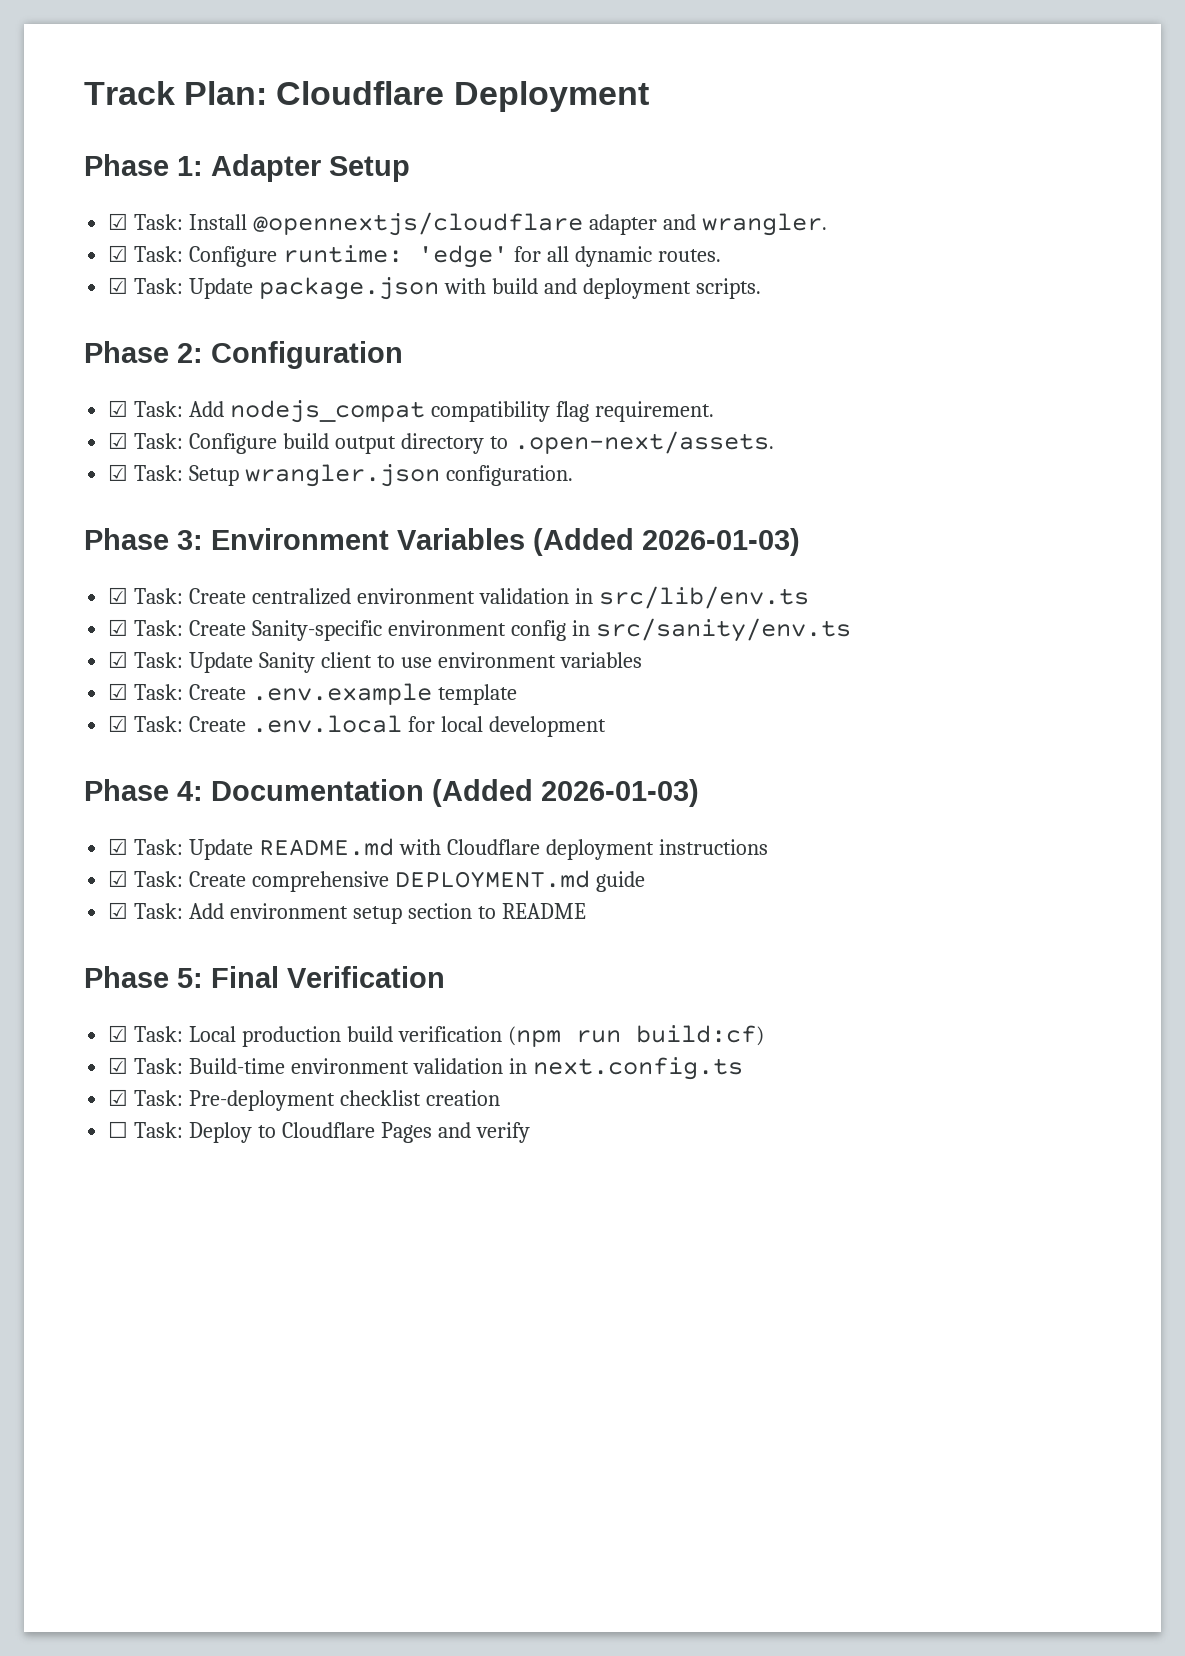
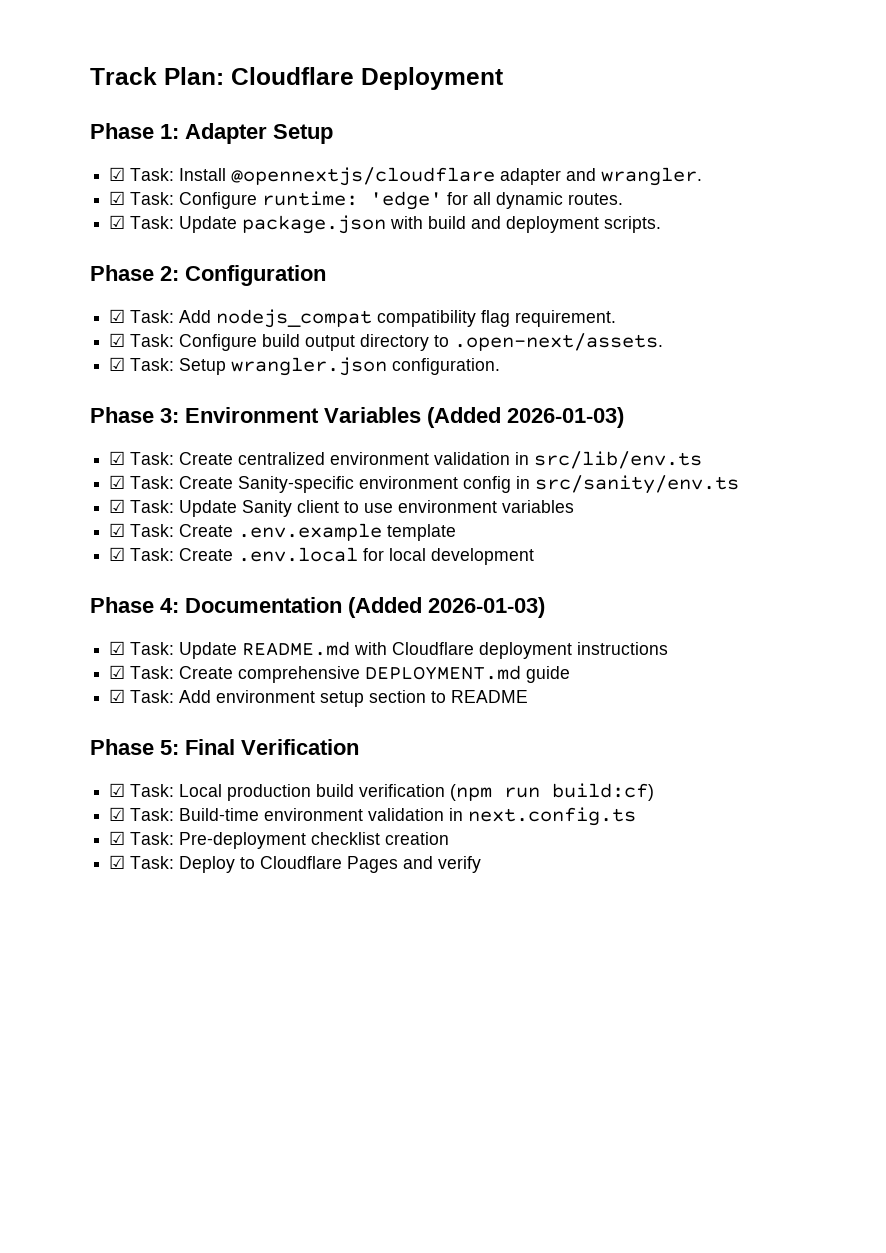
[108,1121,129,1138] ☐ -> [109,855,126,869] ☑

